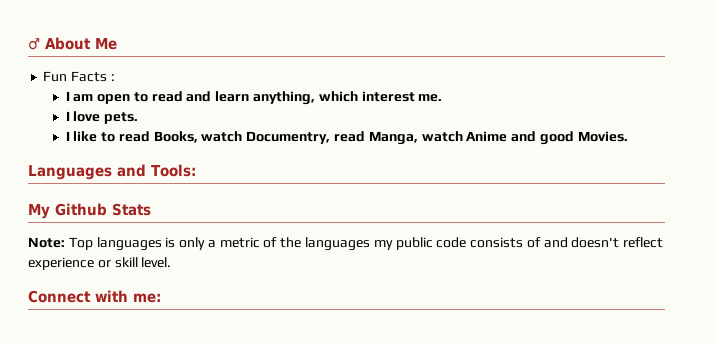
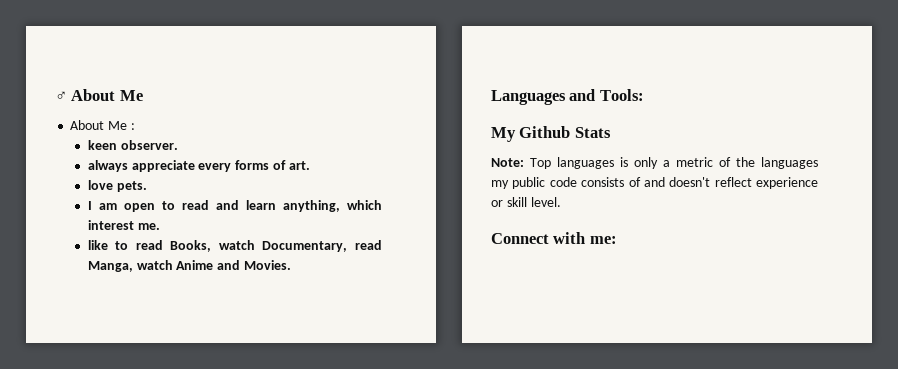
[43,71,108,82] Fun Facts -> [70,120,128,130] About Me
(115, 77) none -> [87,140,178,150] [87,160,310,172] [87,180,147,192] // keen observer. // always appreciate every forms of art. // love pets.
[65,111,139,124] [65,131,70,141] I love pets. // I -> (160, 226) none
[246,131,331,144] Documentry, -> [262,241,348,252] Documentary,
[539,131,574,145] good -> (241, 265) none

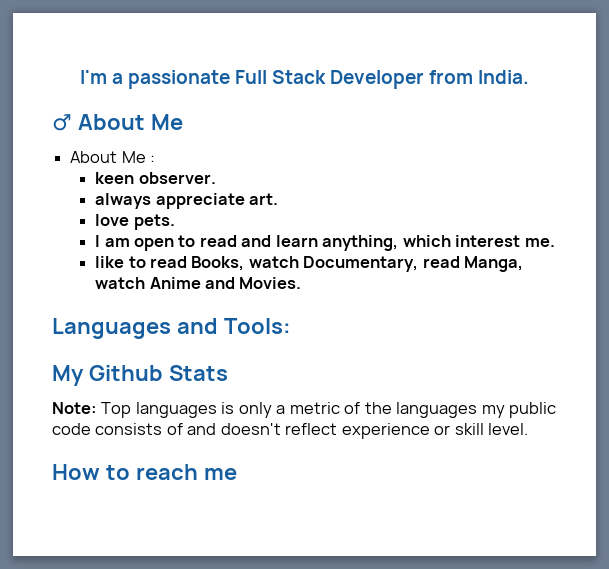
(55, 96) none -> [79,70,530,89] I'm a passionate Full Stack Developer from India. //
[198,160,287,172] every forms of -> (245, 201) none
[491,232,617,244] Connect with me: -> [52,464,237,480] How to reach me

